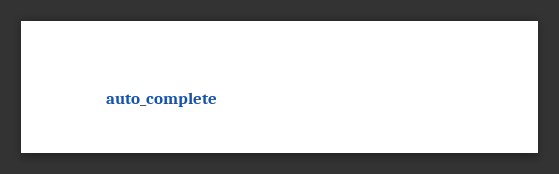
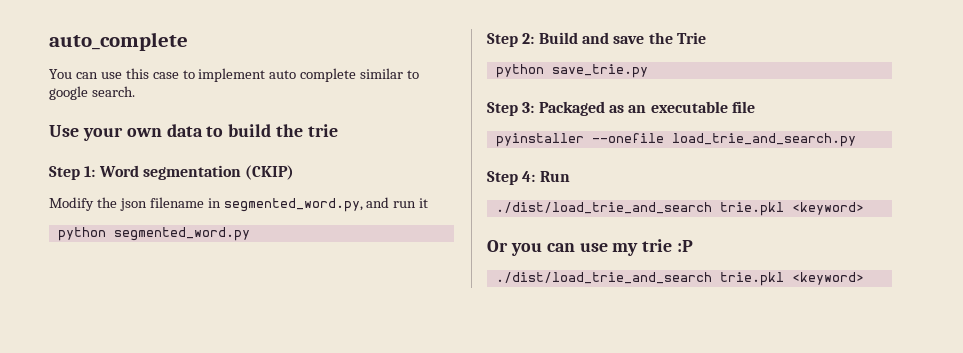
(217, 99) none -> [49,68,420,82] [49,86,135,100] [49,124,339,141] [49,165,295,180] [49,197,429,212] [57,227,250,241] [487,32,706,47] [495,64,648,78] [487,101,755,116] [495,133,856,147] [487,171,570,185] [495,202,864,216] [487,239,694,256] [495,272,864,286] // You can use this case to implement auto complete similar to google search. // Use your own data to build the trie // Step 1: Word segmentation (CKIP) // Modify the json filename in segmented_word.py, and run it // python segmented_word.py // Step 2: Build and save the Trie // python save_trie.py // Step 3: Packaged as an executable file // pyinstaller --onefile load_trie_and_search.py // Step 4: Run // ./dist/load_trie_and_search trie.pkl <keyword> // Or you can use my trie :P // ./dist/load_trie_and_search trie.pkl <keyword>

